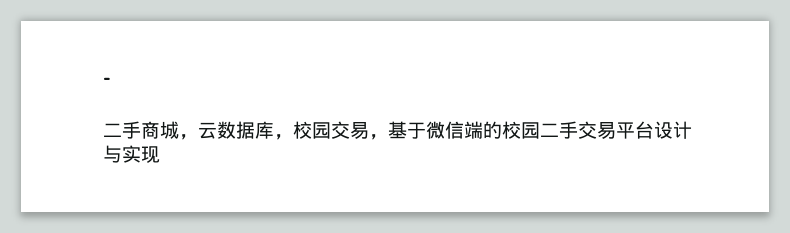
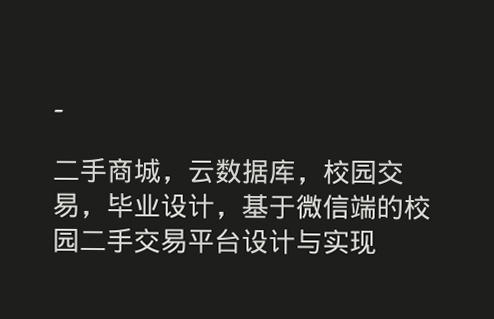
(388, 137) none -> [106,193,242,220] 毕业设计，

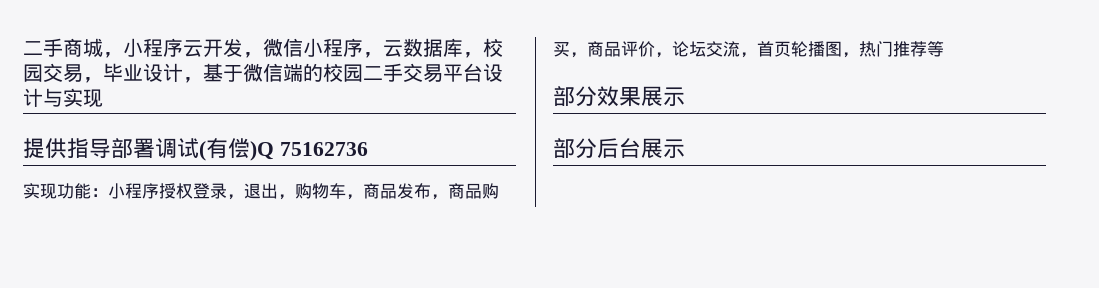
[53,109,65,119] - // -> (23, 48) none
(188, 180) none -> [123,38,383,58] 小程序云开发，微信小程序，
(377, 242) none -> [23,138,368,161] [23,183,499,200] [553,41,944,58] [553,86,685,107] [553,138,685,159] // 提供指导部署调试(有偿)Q 75162736 // 实现功能：小程序授权登录，退出，购物车，商品发布，商品购买，商品评价，论坛交流，首页轮播图，热门推荐等 // 部分效果展示 // 部分后台展示

